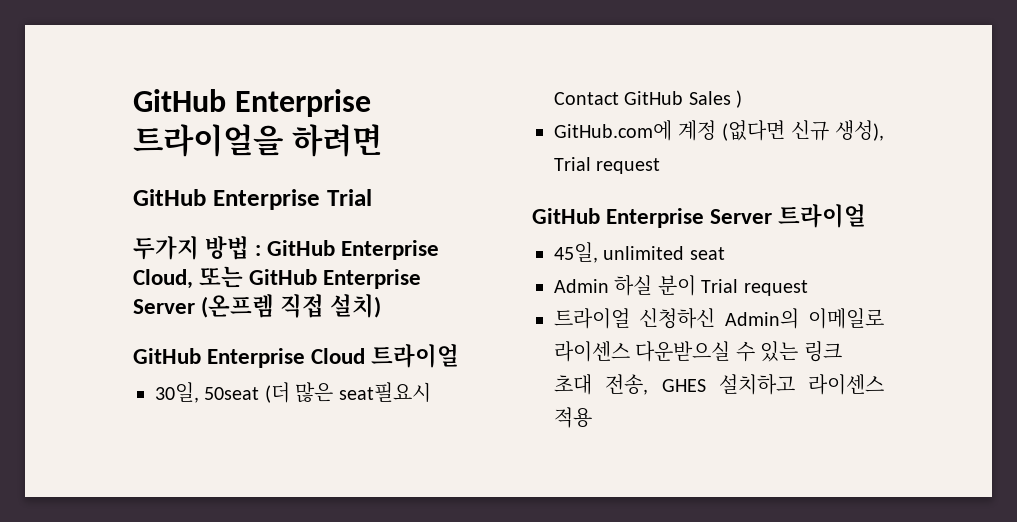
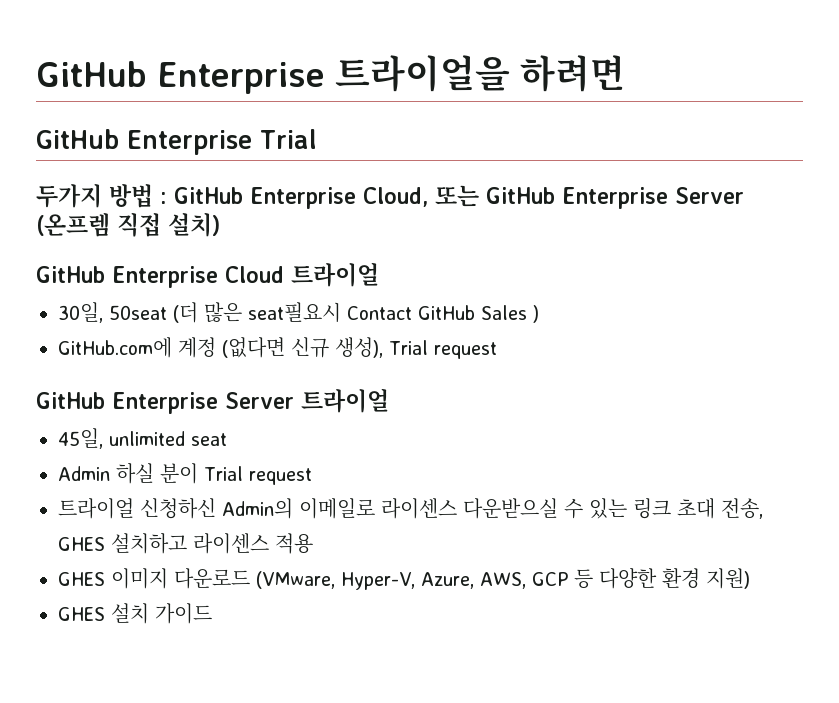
(592, 417) none -> [58,568,750,590] [58,603,212,624] // GHES 이미지 다운로드 (VMware, Hyper-V, Azure, AWS, GCP 등 다양한 환경 지원) // GHES 설치 가이드

